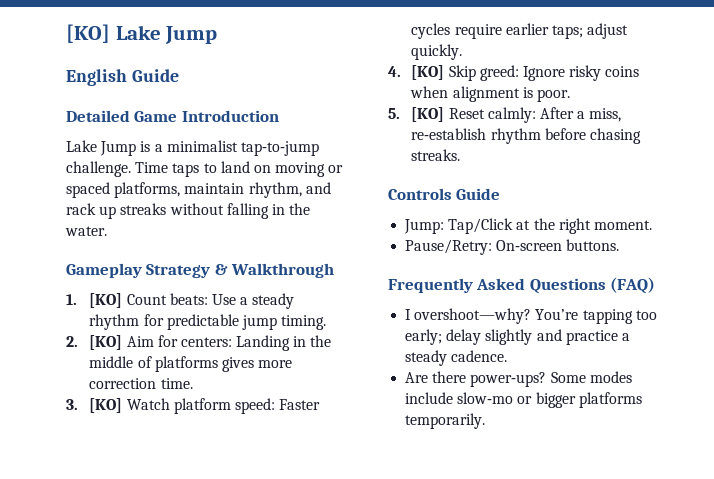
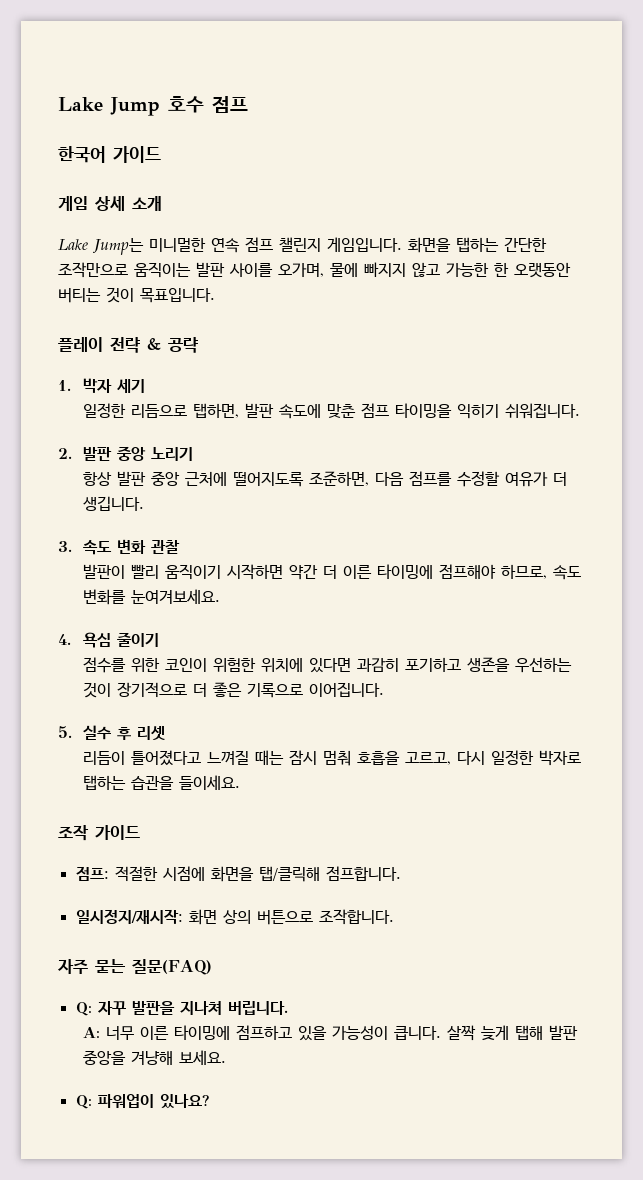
[66,24,218,44] [66,69,179,86] [66,110,279,122] [66,140,319,156] [66,161,344,177] [66,182,331,198] [66,203,311,219] [65,226,107,236] [66,263,335,278] [66,293,295,309] [89,314,327,330] [66,335,332,351] [89,356,293,372] [89,378,193,389] [66,398,321,414] [411,23,629,39] [411,44,463,60] [388,65,640,81] [410,86,570,102] [388,107,622,123] [411,128,641,144] [411,149,461,161] [388,188,501,200] [404,218,652,234] [405,239,620,255] [388,277,656,294] [405,308,657,324] [405,329,630,345] [405,350,508,366] [405,371,632,387] [405,392,642,408] [405,413,486,429] [KO] Lake Jump // English Guide // Detailed Game Introduction // Lake Jump is a minimalist tap‑to‑jump challenge. Time taps to land on moving or spaced platforms, maintain rhythm, and rack up streaks without falling in the water. // Gameplay Strategy & Walkthrough // 1. [KO] Count beats: Use a steady rhythm for predictable jump timing. // 2. [KO] Aim for centers: Landing in the middle of platforms gives more correction time. // 3. [KO] Watch platform speed: Faster cycles require earlier taps; adjust quickly. // 4. [KO] Skip greed: Ignore risky coins when alignment is poor. // 5. [KO] Reset calmly: After a miss, re‑establish rhythm before chasing streaks. // Controls Guide // Jump: Tap/Click at the right moment. // Pause/Retry: On‑screen buttons. // Frequently Asked Questions (FAQ) // I overshoot—why? You’re tapping too early; delay slightly and practice a steady cadence. // Are there power‑ups? Some modes include slow‑mo or bigger platforms temporarily. -> [58,96,248,116] [58,146,161,163] [58,196,162,211] [58,237,547,255] [58,262,571,278] [58,287,215,303] [58,337,198,353] [58,378,145,393] [82,403,580,419] [58,446,193,461] [82,471,567,487] [82,496,144,511] [58,539,180,555] [82,564,581,580] [82,589,220,605] [58,632,159,648] [82,657,572,673] [82,682,384,698] [58,725,165,740] [82,750,581,766] [82,775,240,790] [58,825,140,841] [75,866,401,882] [75,909,394,925] [57,959,212,975] [75,1001,288,1016] [82,1025,578,1041] [82,1050,226,1065] [75,1094,209,1109] Lake Jump 호수 점프 // 한국어 가이드 // 게임 상세 소개 // Lake Jump는 미니멀한 연속 점프 챌린지 게임입니다. 화면을 탭하는 간단한 조작만으로 움직이는 발판 사이를 오가며, 물에 빠지지 않고 가능한 한 오랫동안 버티는 것이 목표입니다. // 플레이 전략 & 공략 // 1. 박자 세기 // 일정한 리듬으로 탭하면, 발판 속도에 맞춘 점프 타이밍을 익히기 쉬워집니다. // 2. 발판 중앙 노리기 // 항상 발판 중앙 근처에 떨어지도록 조준하면, 다음 점프를 수정할 여유가 더 생깁니다. // 3. 속도 변화 관찰 // 발판이 빨리 움직이기 시작하면 약간 더 이른 타이밍에 점프해야 하므로, 속도 변화를 눈여겨보세요. // 4. 욕심 줄이기 // 점수를 위한 코인이 위험한 위치에 있다면 과감히 포기하고 생존을 우선하는 것이 장기적으로 더 좋은 기록으로 이어집니다. // 5. 실수 후 리셋 // 리듬이 틀어졌다고 느껴질 때는 잠시 멈춰 호흡을 고르고, 다시 일정한 박자로 탭하는 습관을 들이세요. // 조작 가이드 // 점프: 적절한 시점에 화면을 탭/클릭해 점프합니다. // 일시정지/재시작: 화면 상의 버튼으로 조작합니다. // 자주 묻는 질문(FAQ) // Q: 자꾸 발판을 지나쳐 버립니다. // A: 너무 이른 타이밍에 점프하고 있을 가능성이 큽니다. 살짝 늦게 탭해 발판 중앙을 겨냥해 보세요. // Q: 파워업이 있나요?

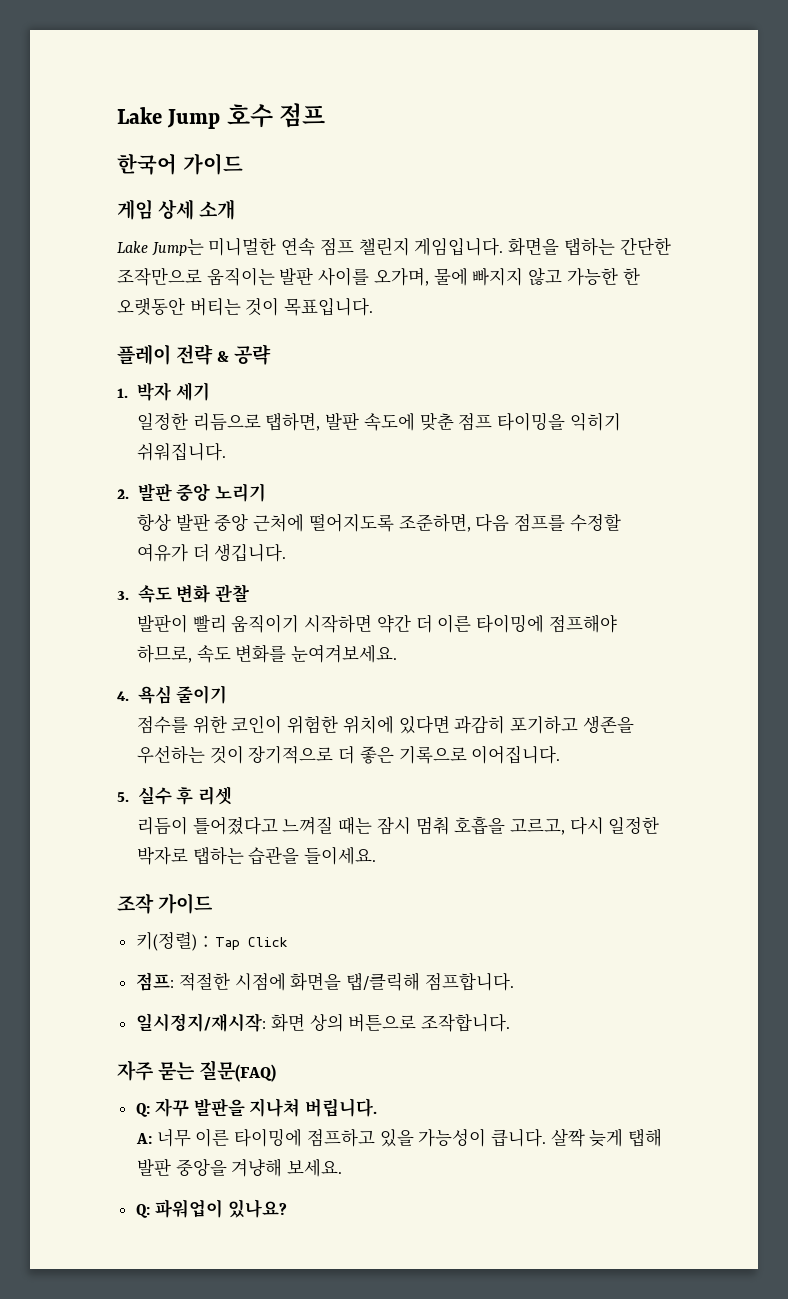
(140, 832) none -> [136,932,289,951] // 키(정렬)：Tap Click

